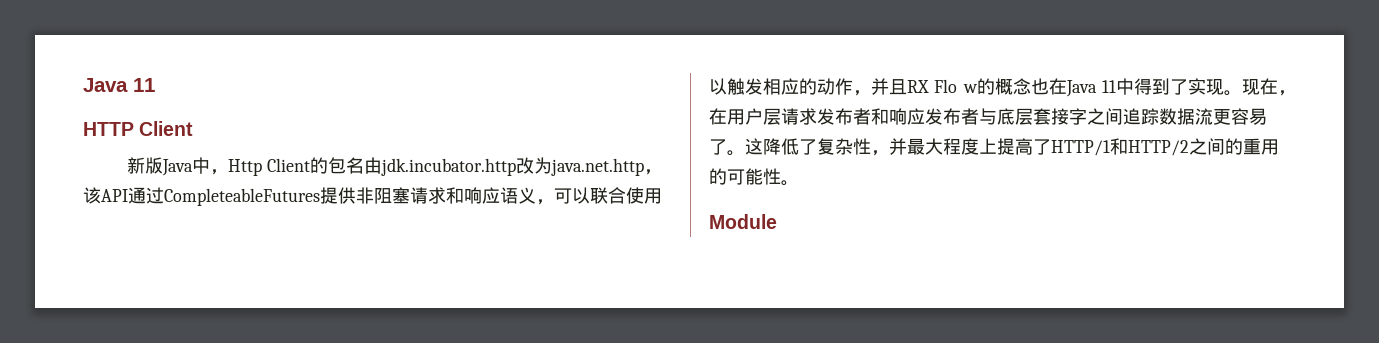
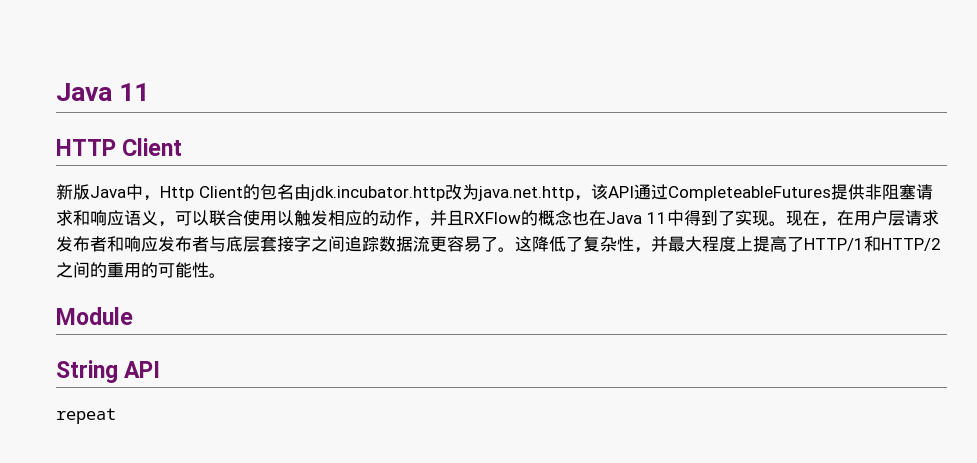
[907,79,978,93] RX Flo w -> [464,212,521,224] RXFlow
(777, 221) none -> [56,360,161,383] [56,408,116,424] // String API // repeat

